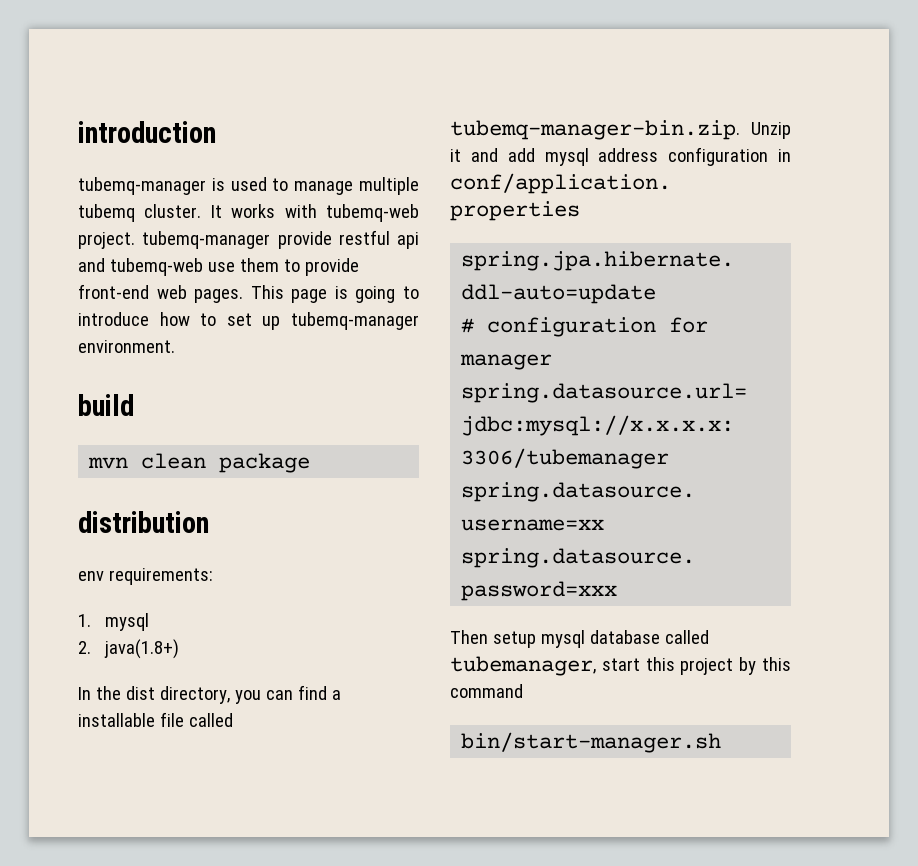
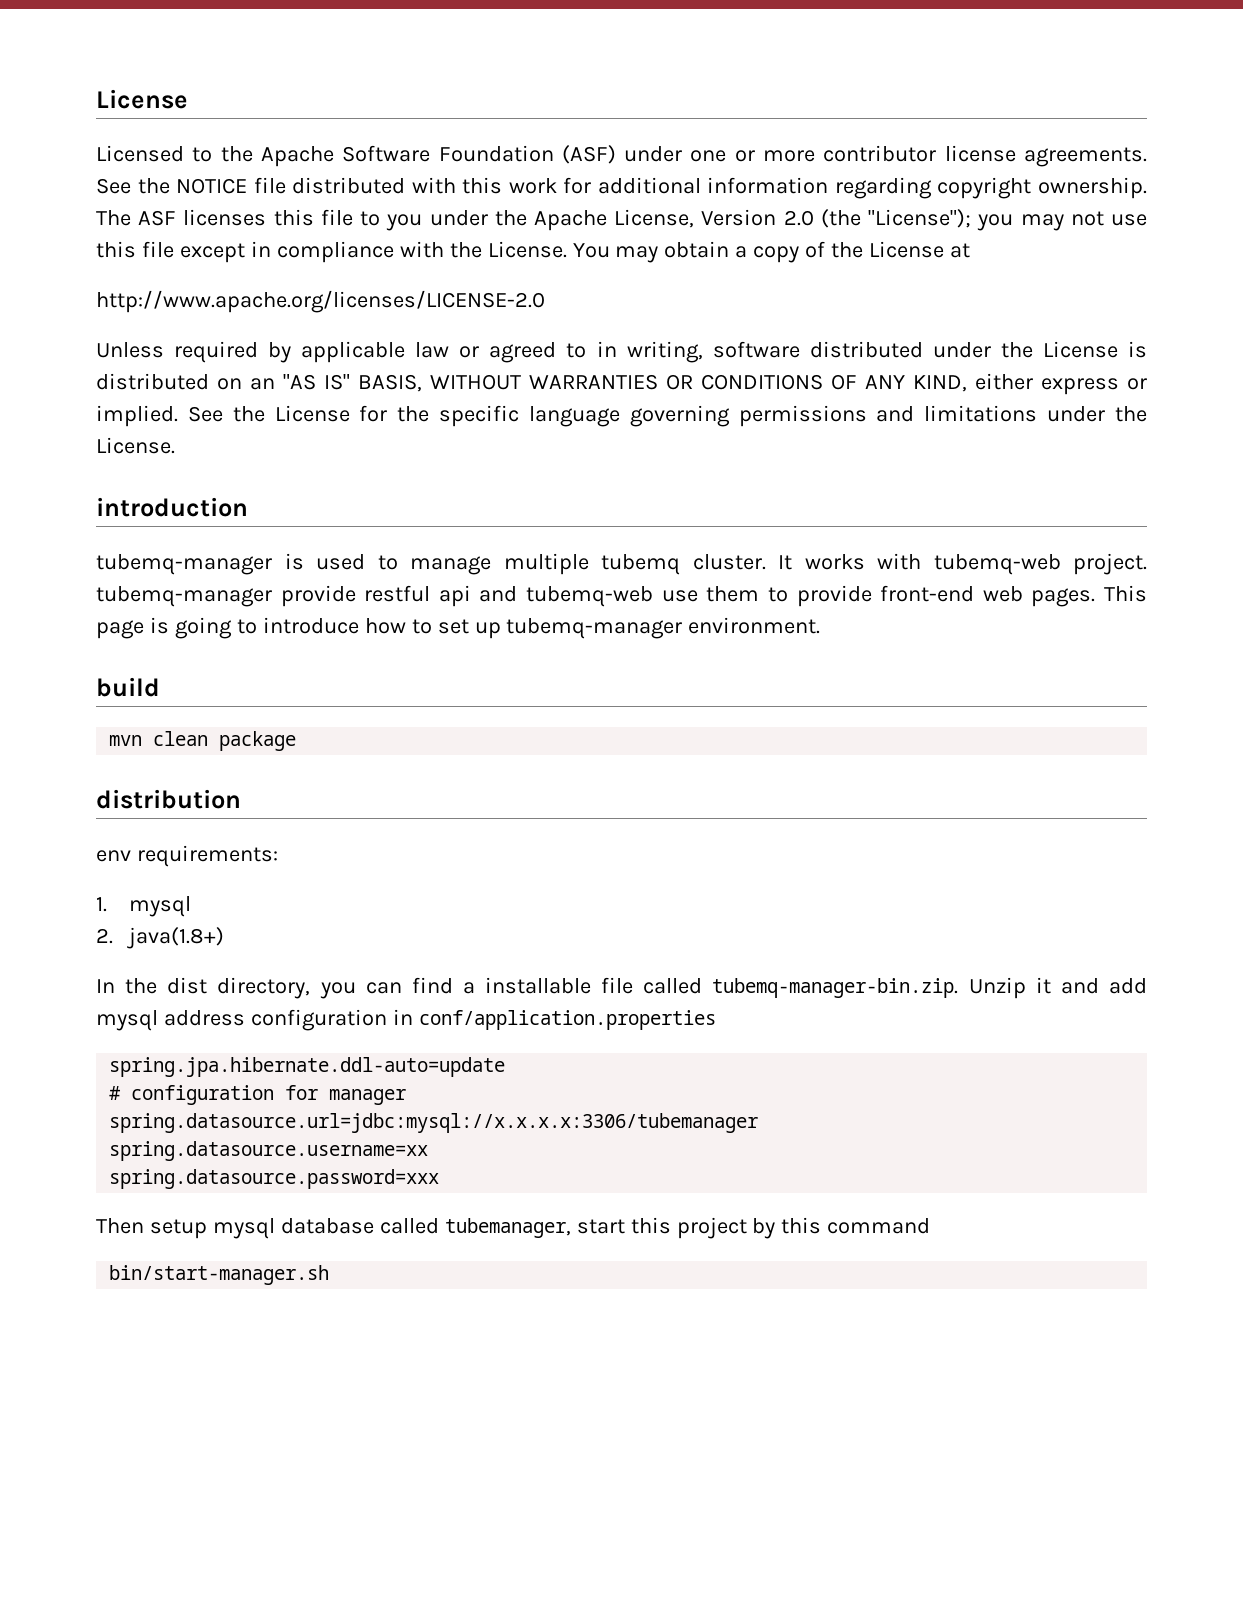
(78, 132) none -> [96,89,188,109] [96,145,1147,167] [96,177,1147,199] [96,209,1147,231] [96,241,971,263] [96,290,545,313] [96,341,1148,363] [96,373,1147,395] [96,405,1147,427] [96,437,175,454] License // Licensed to the Apache Software Foundation (ASF) under one or more contributor license agreements. See the NOTICE file distributed with this work for additional information regarding copyright ownership. The ASF licenses this file to you under the Apache License, Version 2.0 (the "License"); you may not use this file except in compliance with the License. You may obtain a copy of the License at // http://www.apache.org/licenses/LICENSE-2.0 // Unless required by applicable law or agreed to in writing, software distributed under the License is distributed on an "AS IS" BASIS, WITHOUT WARRANTIES OR CONDITIONS OF ANY KIND, either express or implied. See the License for the specific language governing permissions and limitations under the License. //

